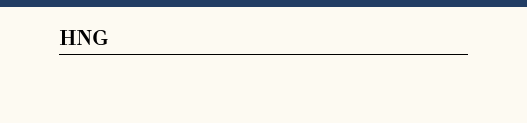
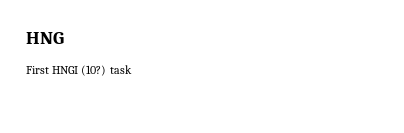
(109, 37) none -> [26,65,132,76] // First HNGI (10?) task

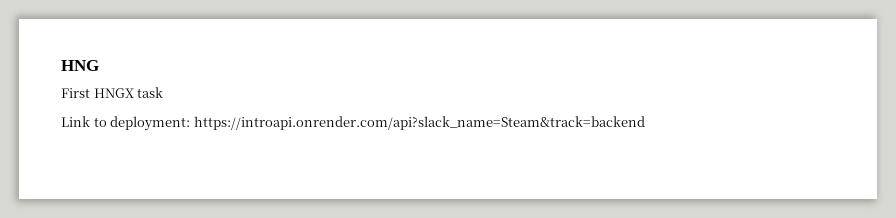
[52,65,107,76] HNGI (10?) -> [93,88,134,98] HNGX
(132, 69) none -> [61,116,645,131] // Link to deployment: https://introapi.onrender.com/api?slack_name=Steam&track=backend

